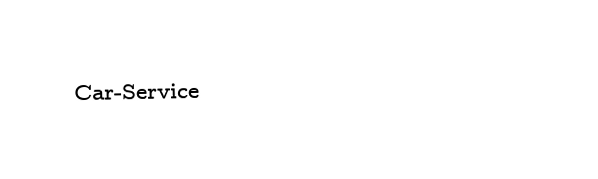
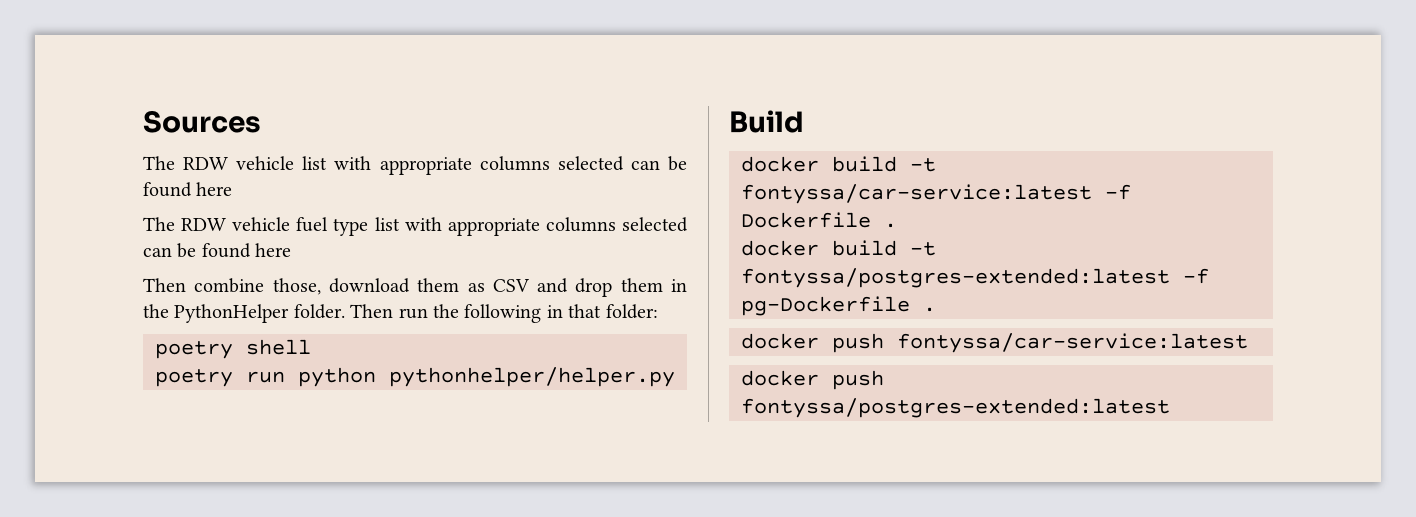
[73,82,200,101] Car-Service -> [143,110,261,133] [143,156,687,175] [143,182,233,197] [143,217,688,236] [143,243,292,258] [143,278,687,297] [143,304,658,323] [155,339,311,359] [155,367,675,387] [729,110,804,133] [741,156,936,172] [741,184,1131,204] [741,212,897,228] [741,240,936,256] [741,268,1209,288] [741,296,936,316] [741,333,1248,353] [741,370,884,390] [741,398,1170,418] Sources // The RDW vehicle list with appropriate columns selected can be found here // The RDW vehicle fuel type list with appropriate columns selected can be found here // Then combine those, download them as CSV and drop them in the PythonHelper folder. Then run the following in that folder: // poetry shell // poetry run python pythonhelper/helper.py // Build // docker build -t fontyssa/car-service:latest -f Dockerfile . // docker build -t fontyssa/postgres-extended:latest -f pg-Dockerfile . // docker push fontyssa/car-service:latest // docker push fontyssa/postgres-extended:latest

